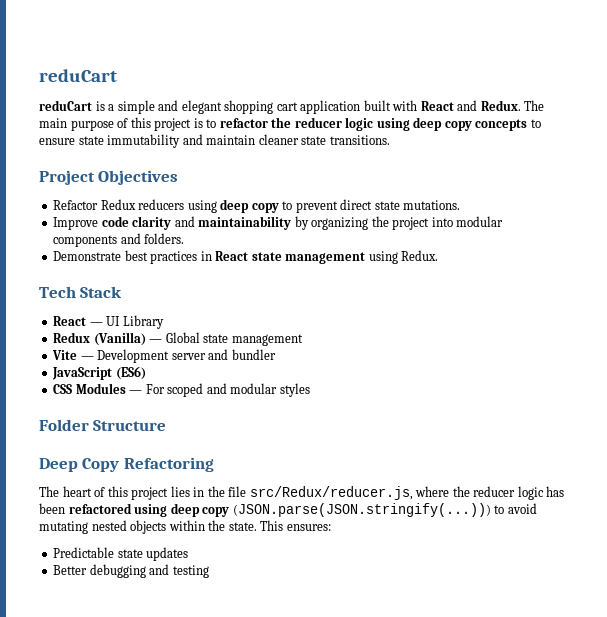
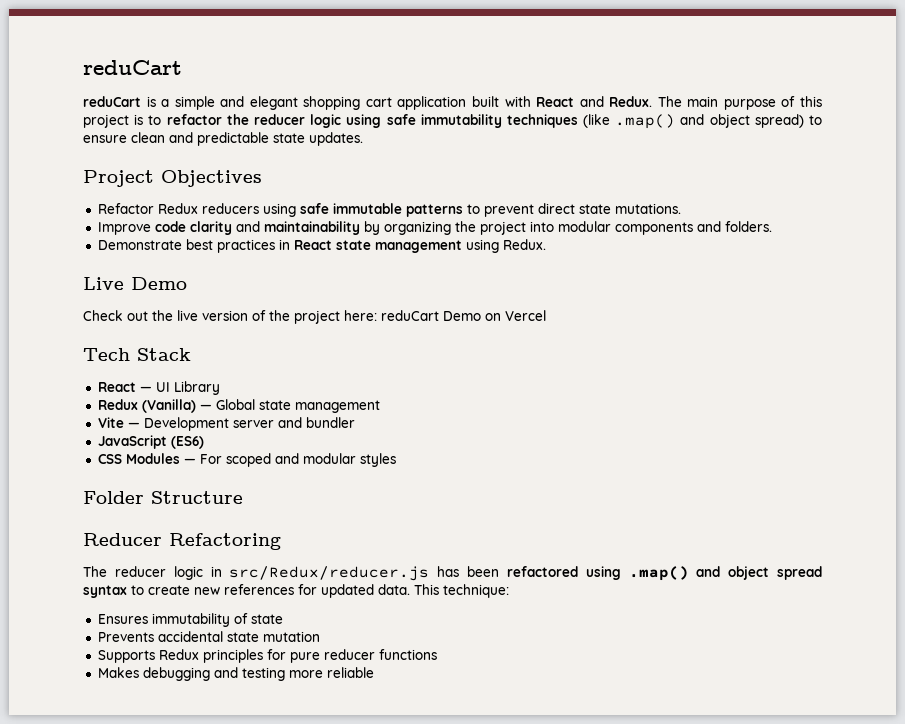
[413,117,541,131] [39,134,390,148] deep copy concepts to ensure state immutability and maintain cleaner state transitions. -> [386,114,822,129] [83,132,363,146] safe immutability techniques (like .map() and object spread) to ensure clean and predictable state updates.
[220,199,279,213] deep copy -> [299,203,463,217] safe immutable patterns
(439, 255) none -> [83,277,187,290] [83,310,546,324] // Live Demo // Check out the live version of the project here: reduCart Demo on Vercel
[39,458,120,472] Deep Copy -> [83,533,162,546] Reducer
[62,486,565,500] [39,503,537,517] [39,520,331,534] [53,547,189,561] [53,565,88,575] heart of this project lies in the file src/Redux/reducer.js, where the reducer logic has been refactored using deep copy (JSON.parse(JSON.stringify(...))) to avoid mutating nested objects within the state. This ensures: // Predictable state updates // Better -> [114,566,823,581] [83,584,509,598] [97,613,283,627] [97,631,320,642] [97,649,437,663] [97,667,139,678] reducer logic in src/Redux/reducer.js has been refactored using .map() and object spread syntax to create new references for updated data. This technique: // Ensures immutability of state // Prevents accidental state mutation // Supports Redux principles for pure reducer functions // Makes
(209, 571) none -> [288,667,374,678] more reliable

